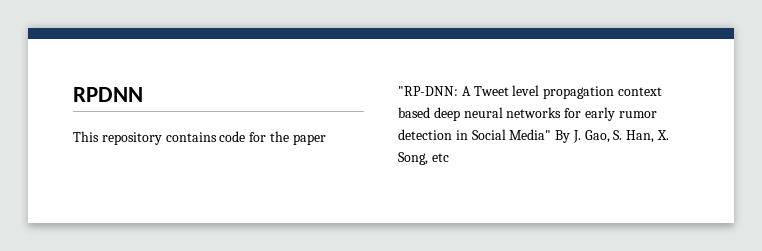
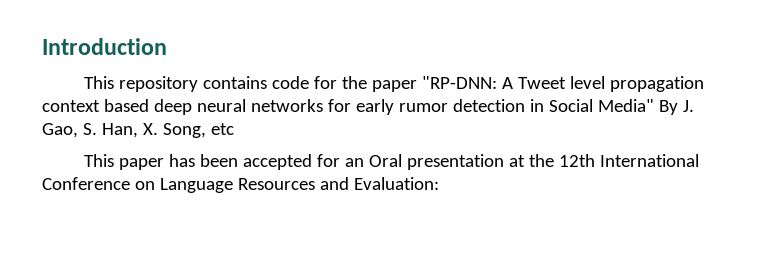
[73,87,143,102] RPDNN -> [42,38,167,55] Introduction
(449, 157) none -> [84,154,699,170] [42,177,439,193] // This paper has been accepted for an Oral presentation at the 12th International Conference on Language Resources and Evaluation:

